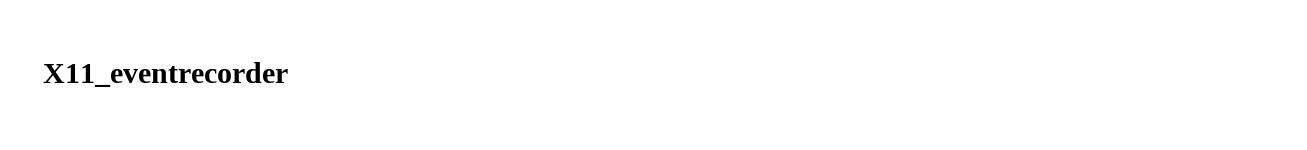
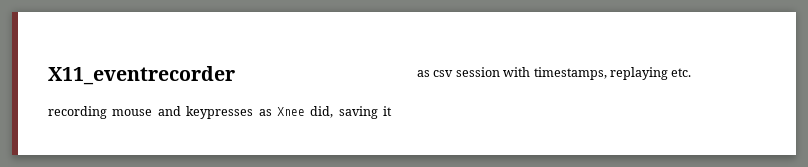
(288, 74) none -> [48,106,392,119] [417,67,692,80] // recording mouse and keypresses as Xnee did, saving it as csv session with timestamps, replaying etc.

